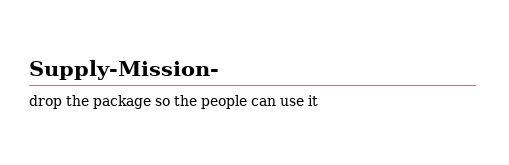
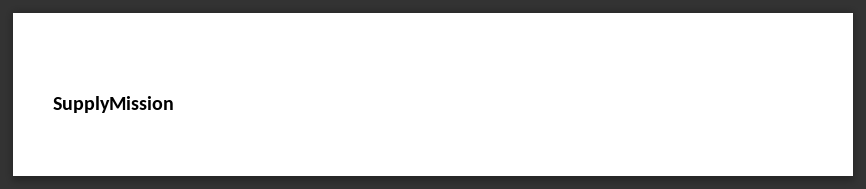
[29,60,219,80] [29,95,318,109] Supply-Mission- // drop the package so the people can use it -> [53,96,174,113] SupplyMission

